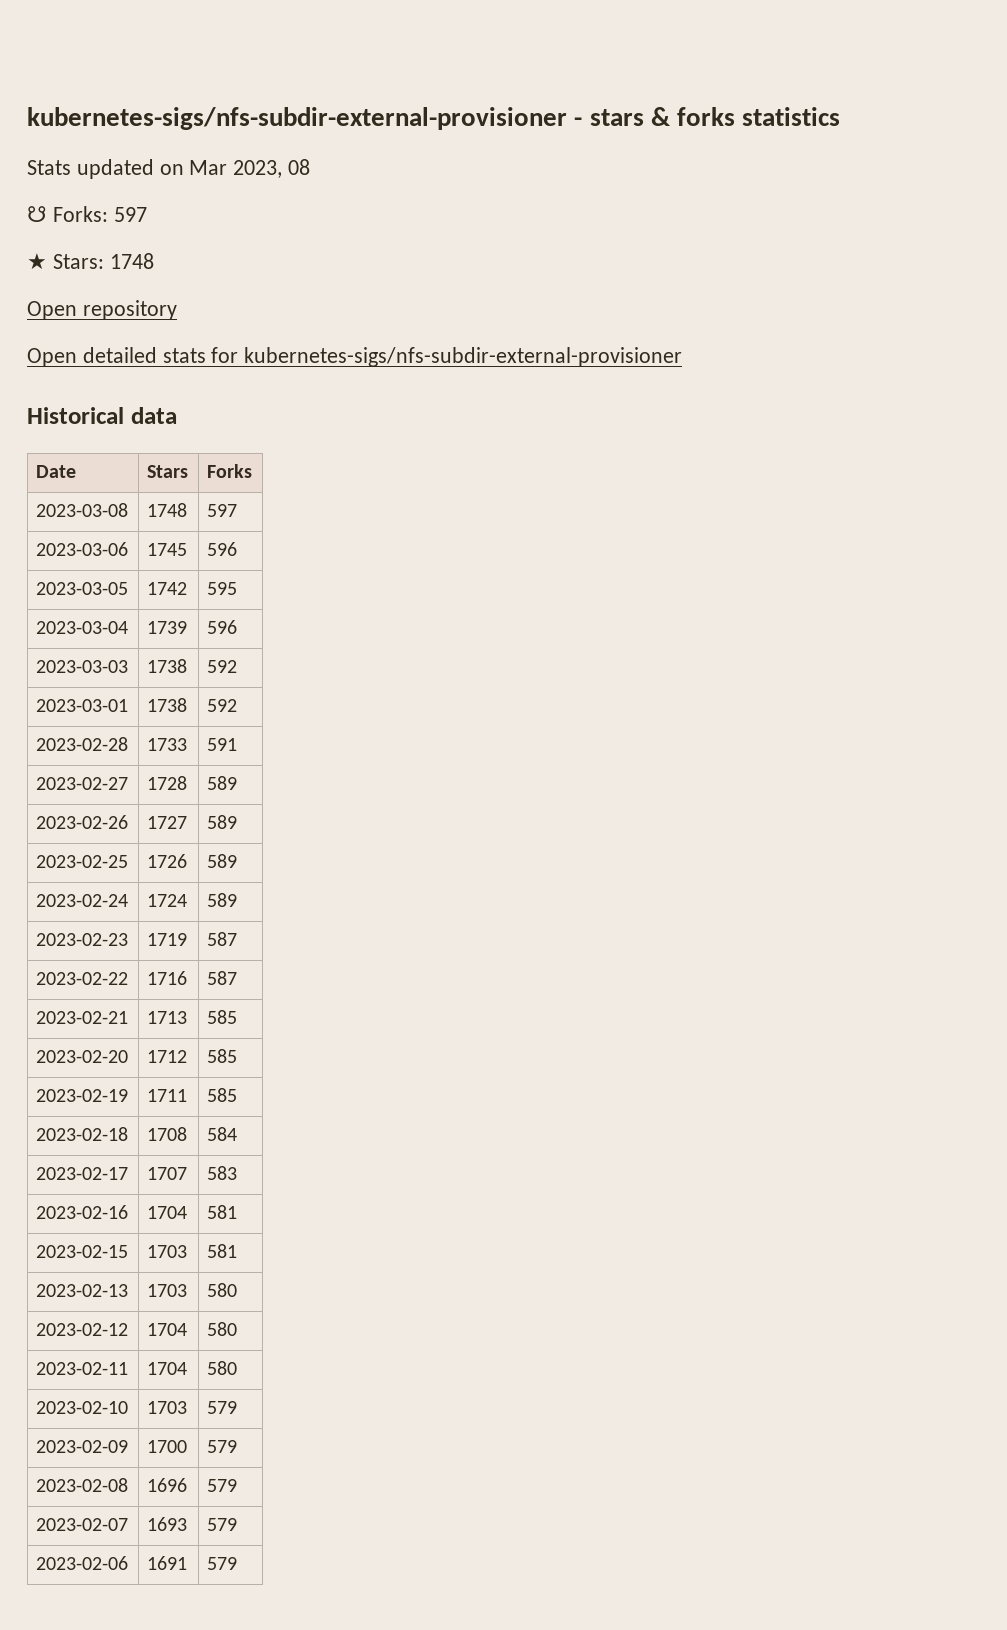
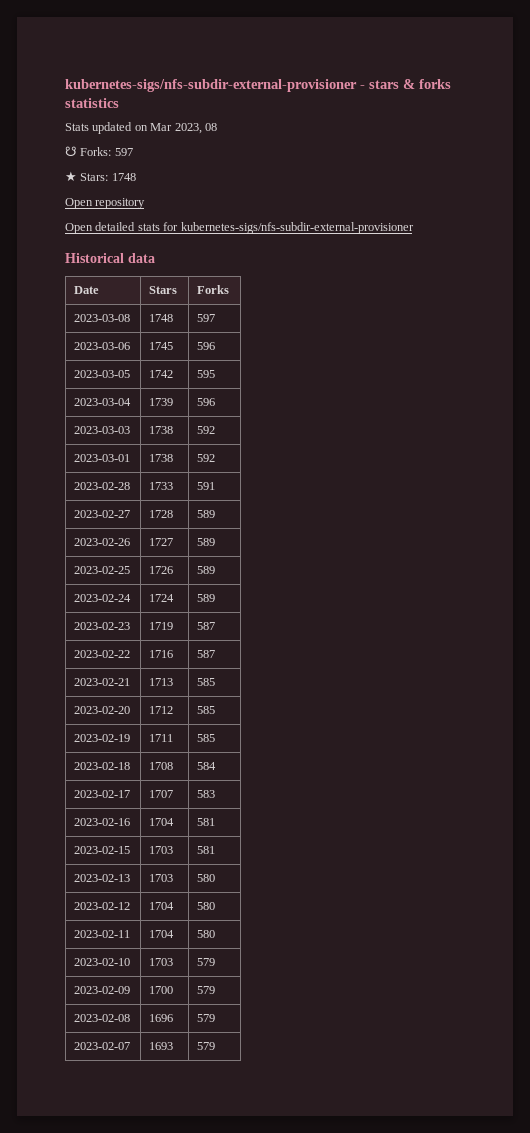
[36,1556,129,1570] [147,1556,188,1570] [207,1557,238,1570] // 2023-02-06 | 1691 | 579 -> (216, 1046) none

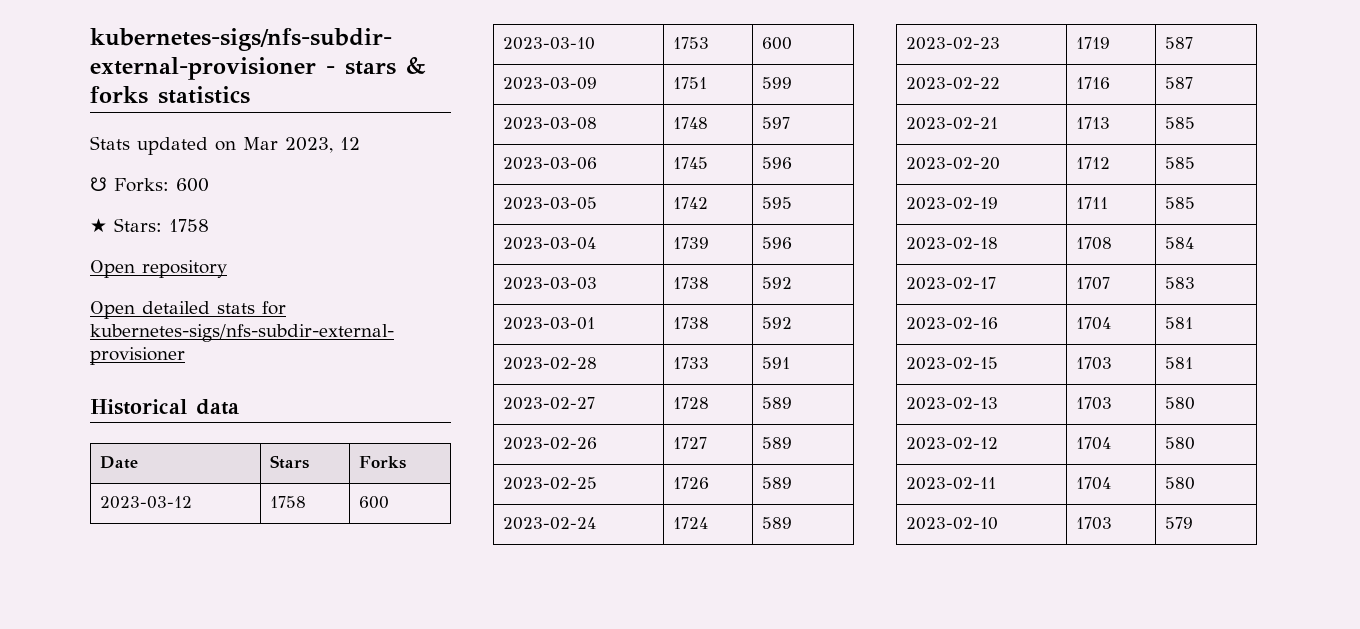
[204,123,217,131] 08 -> [340,137,360,150] 12
[114,148,133,156] 597 -> [176,178,209,192] 600
[111,173,136,181] 1748 -> [169,219,209,232] 1758
(230, 289) none -> [99,496,192,509] [269,496,306,508] [358,496,389,509] [502,37,595,50] [672,37,709,49] [761,37,792,50] [502,77,597,90] [672,77,707,89] [761,77,792,89] // 2023-03-12 | 1758 | 600 // 2023-03-10 | 1753 | 600 // 2023-03-09 | 1751 | 599
[74,986,131,994] [149,986,174,994] [197,986,216,994] [74,1014,131,1022] [149,1014,174,1022] [197,1014,216,1022] [74,1042,131,1050] [149,1042,174,1050] [197,1042,216,1050] // 2023-02-09 | 1700 | 579 // 2023-02-08 | 1696 | 579 // 2023-02-07 | 1693 | 579 -> (1193, 523) none

